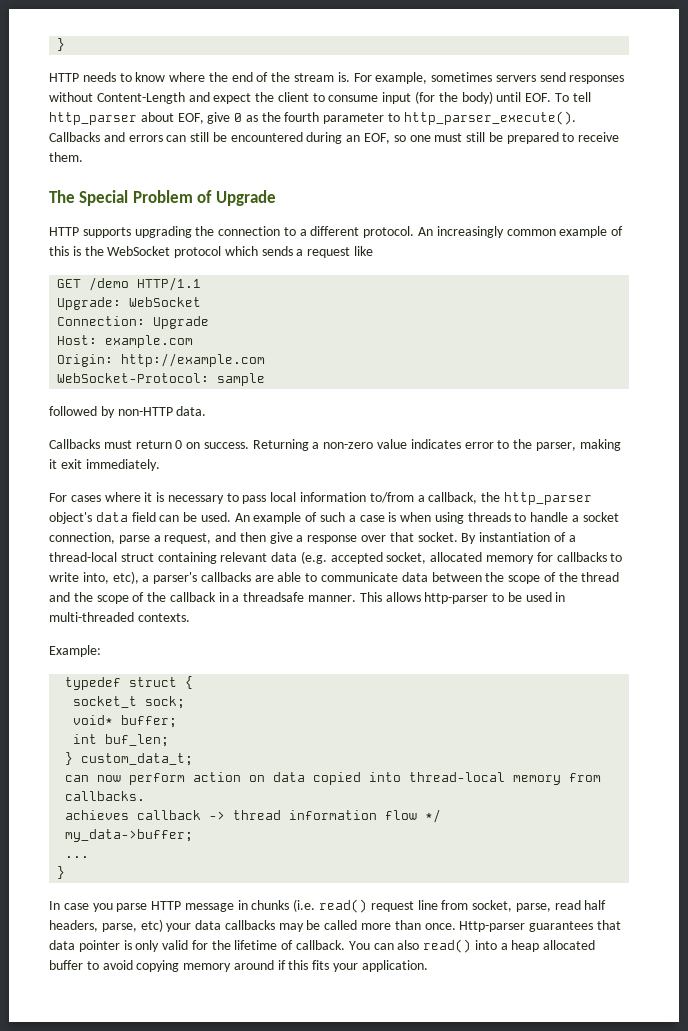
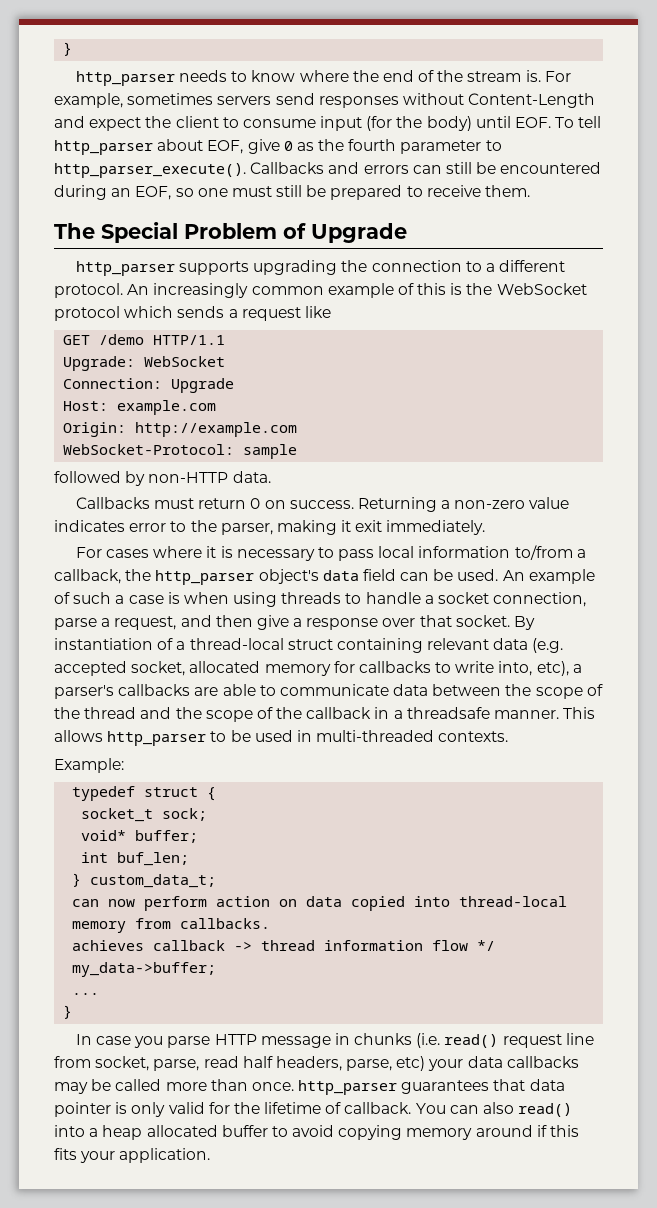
[57,38,66,51] [49,73,79,82] } // HTTP -> [63,42,73,56] [75,71,175,86] } // http_parser
[49,227,79,236] HTTP -> [75,261,175,276] http_parser
[424,592,489,604] http-parser -> [107,731,207,746] http_parser
[459,921,526,932] Http-parser -> [298,1080,398,1095] http_parser

